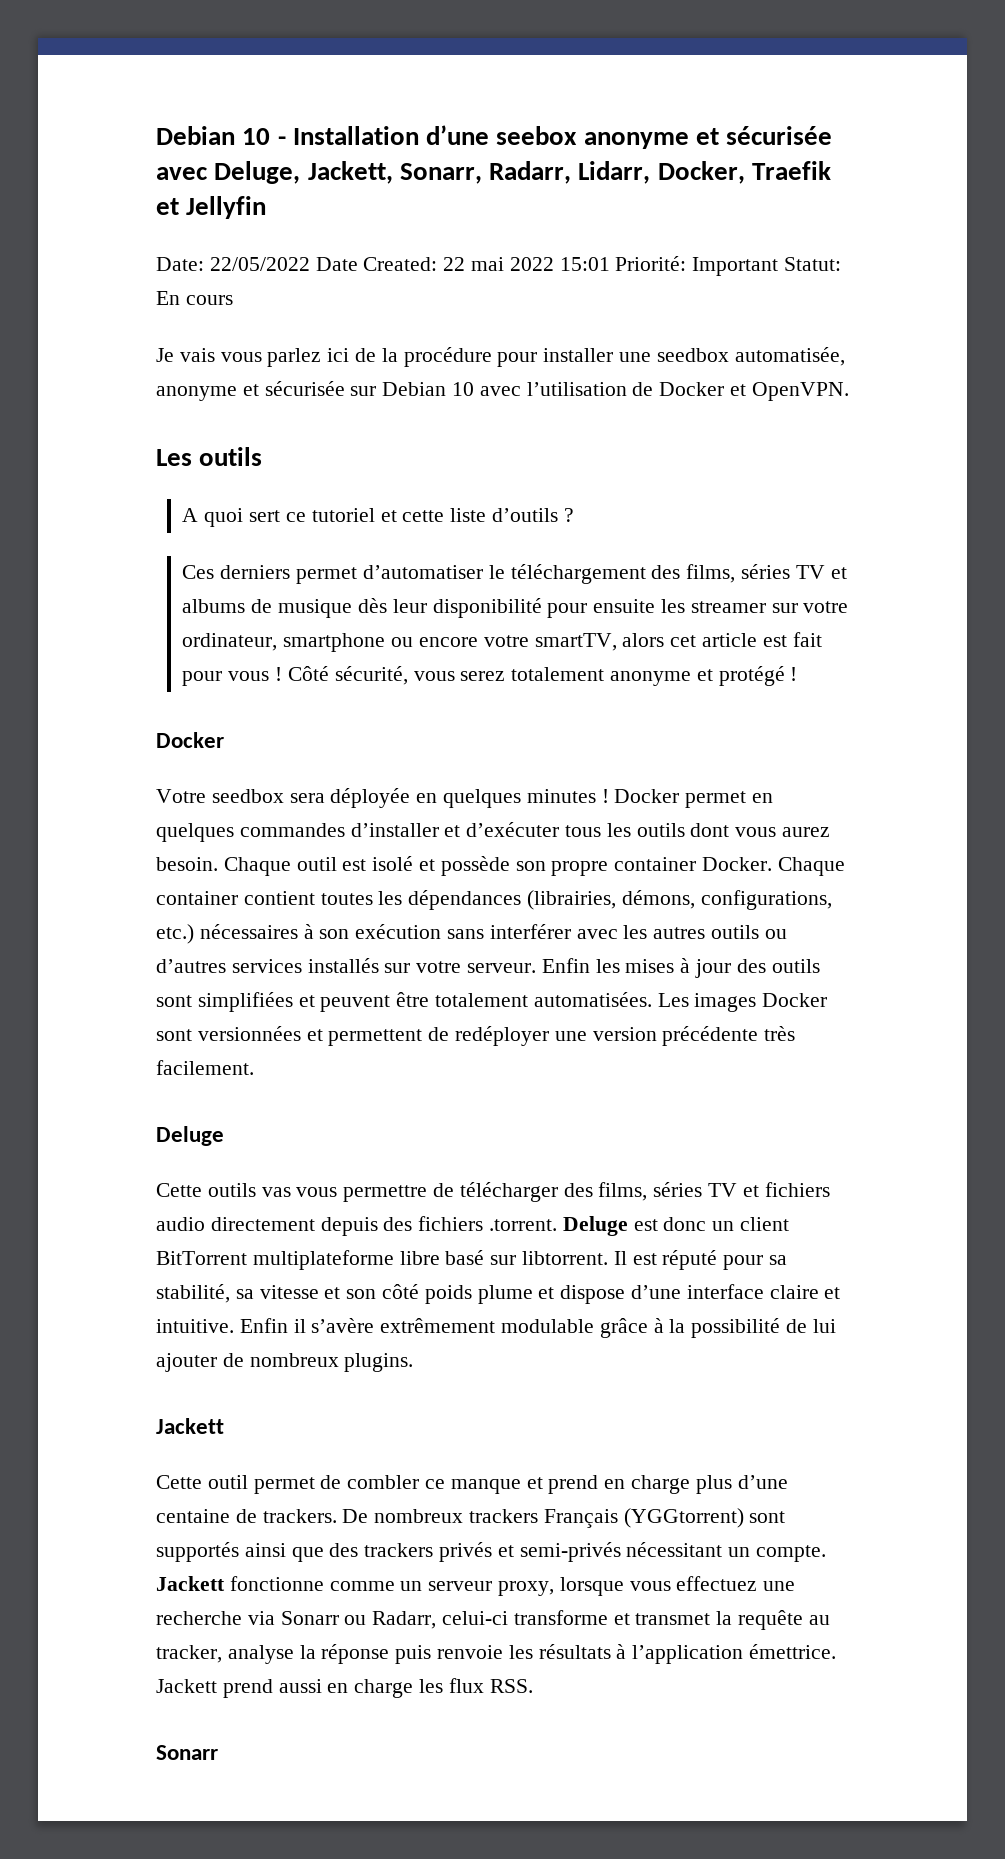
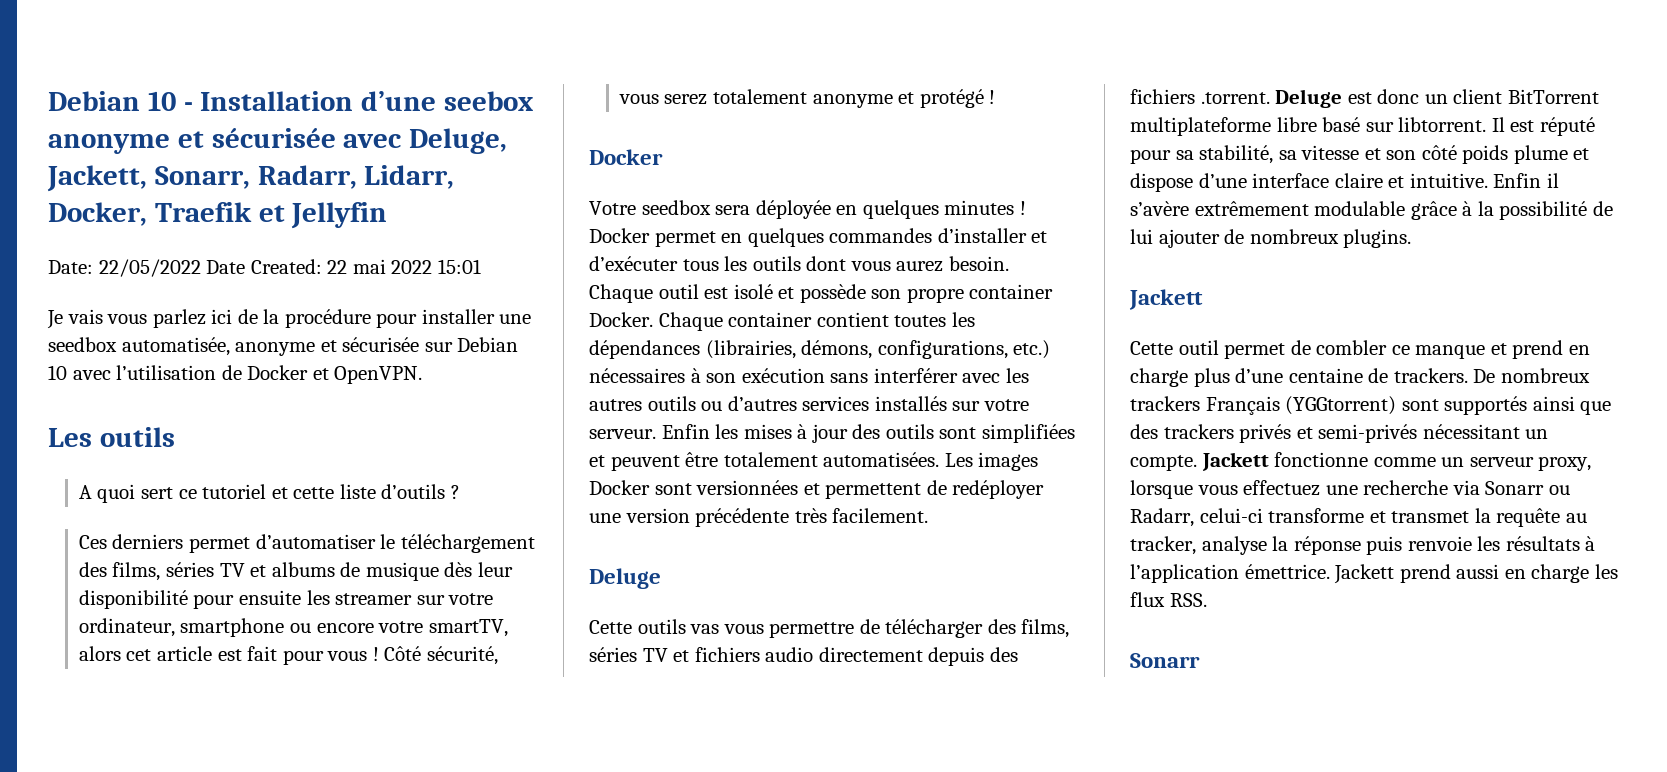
[615,256,842,276] [156,291,233,305] Priorité: Important Statut: En cours -> (481, 266) none

